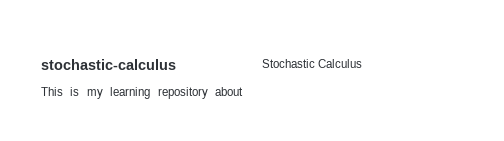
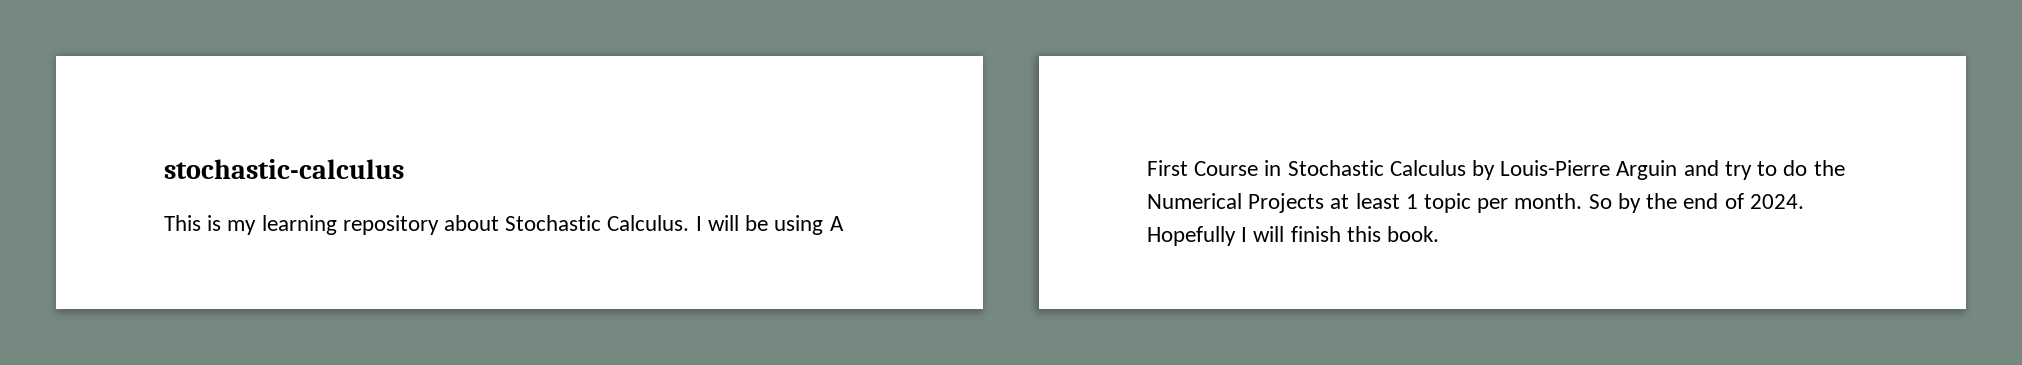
[318,59,363,68] Calculus -> [607,215,844,235] [1147,160,1845,180] [1147,193,1804,213] [1147,226,1440,246] Calculus. I will be using A First Course in Stochastic Calculus by Louis-Pierre Arguin and try to do the Numerical Projects at least 1 topic per month. So by the end of 2024. Hopefully I will finish this book.

